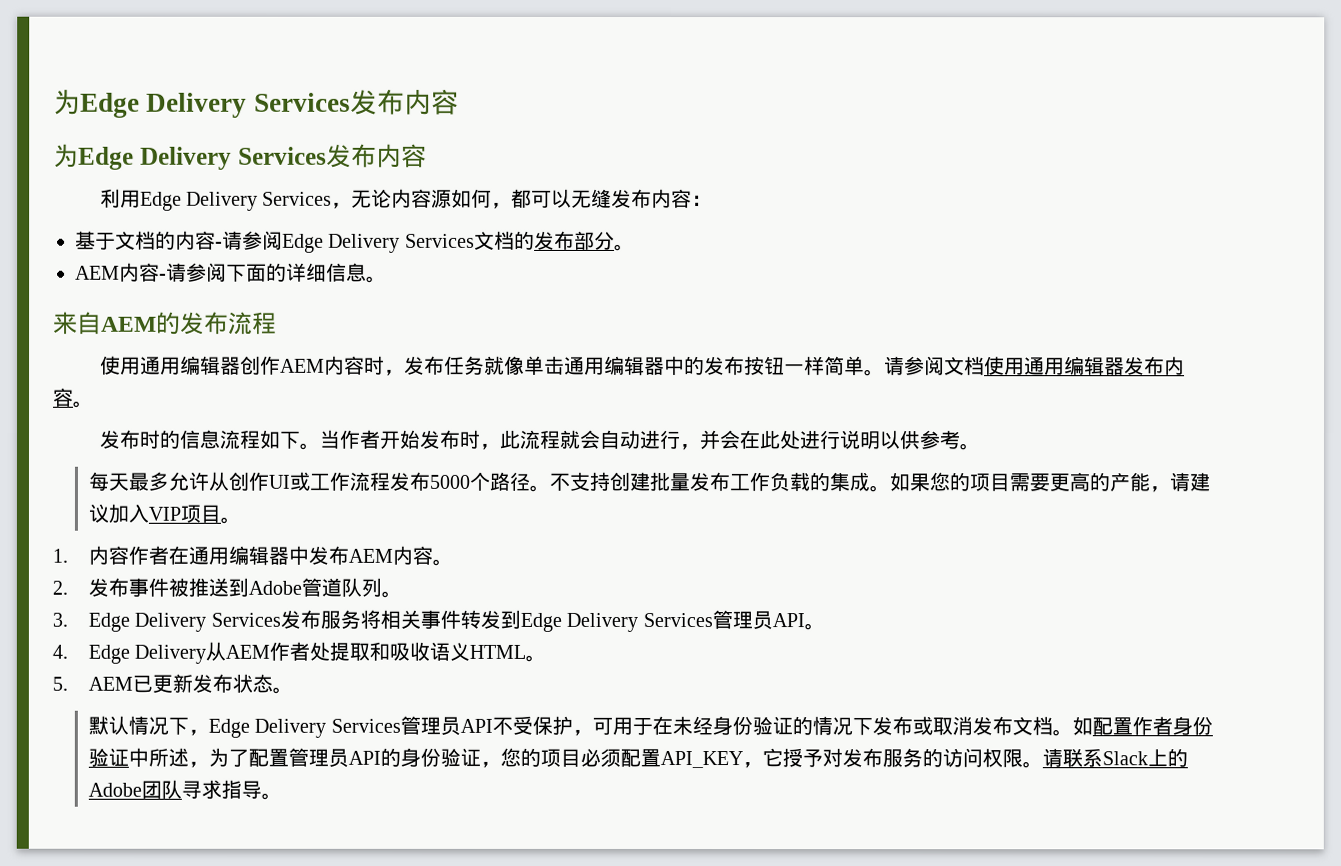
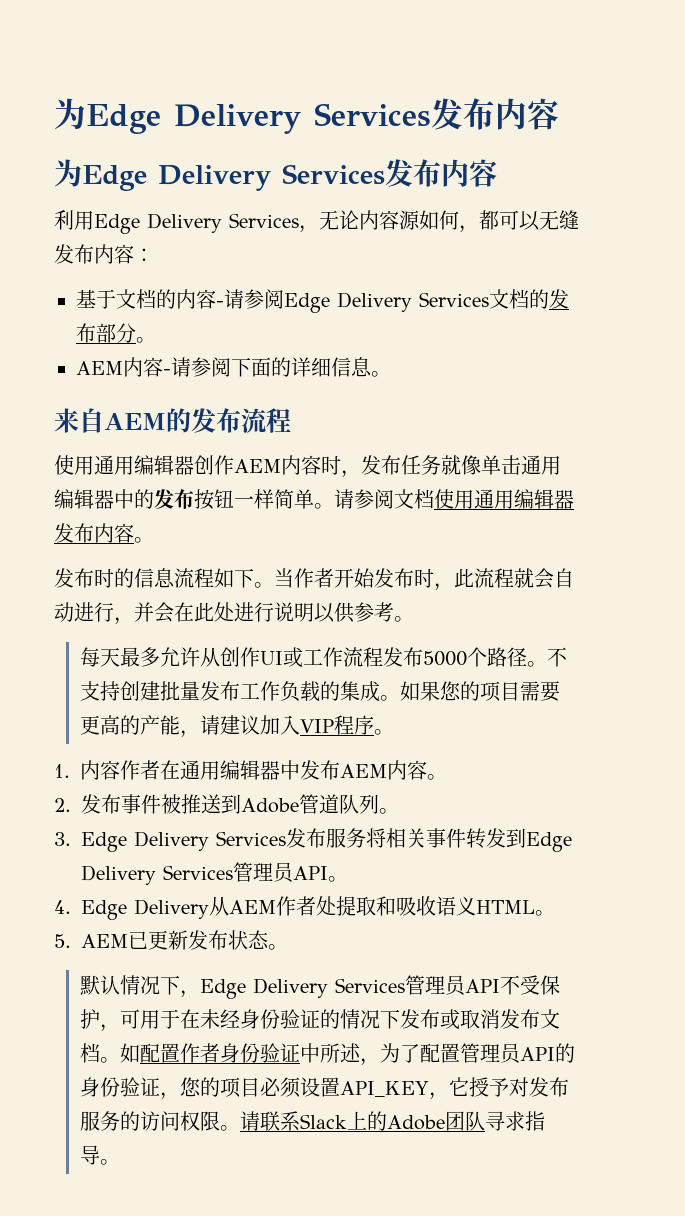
[179,504,221,523] 项目 -> [334,715,375,735] 程序
[619,748,641,767] 配 -> [300,1077,321,1097] 设

